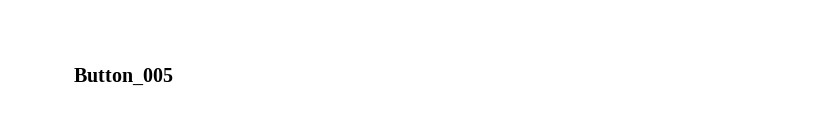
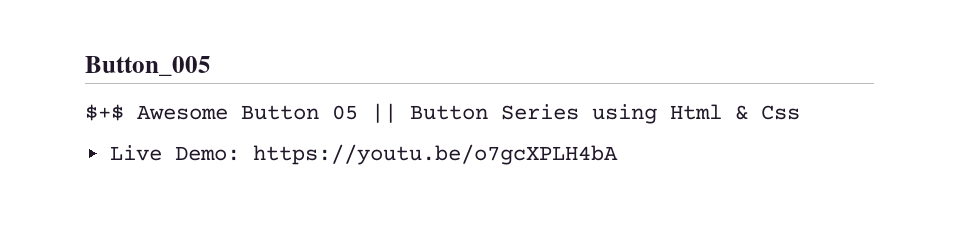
(173, 77) none -> [85,103,800,124] [109,144,618,165] // $+$ Awesome Button 05 || Button Series using Html & Css // Live Demo: https://youtu.be/o7gcXPLH4bA

